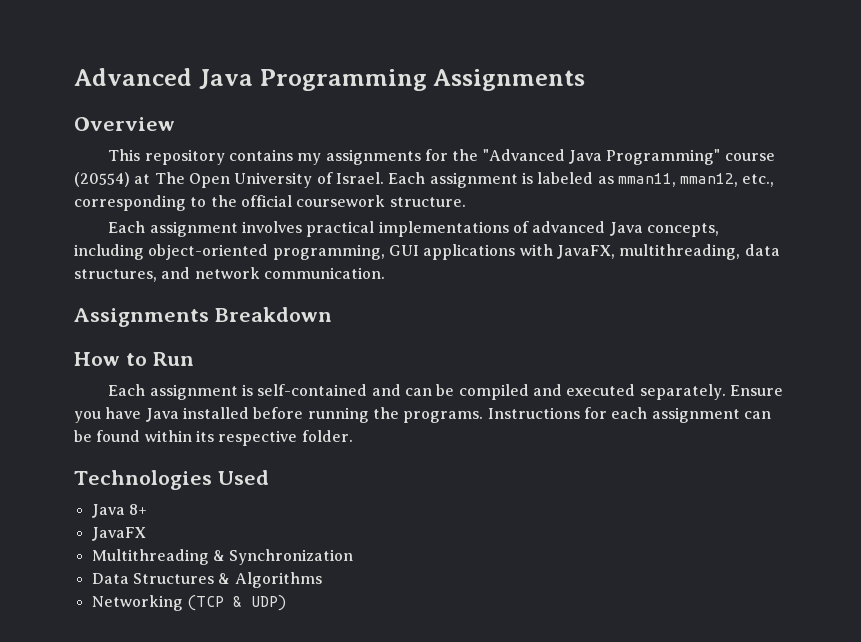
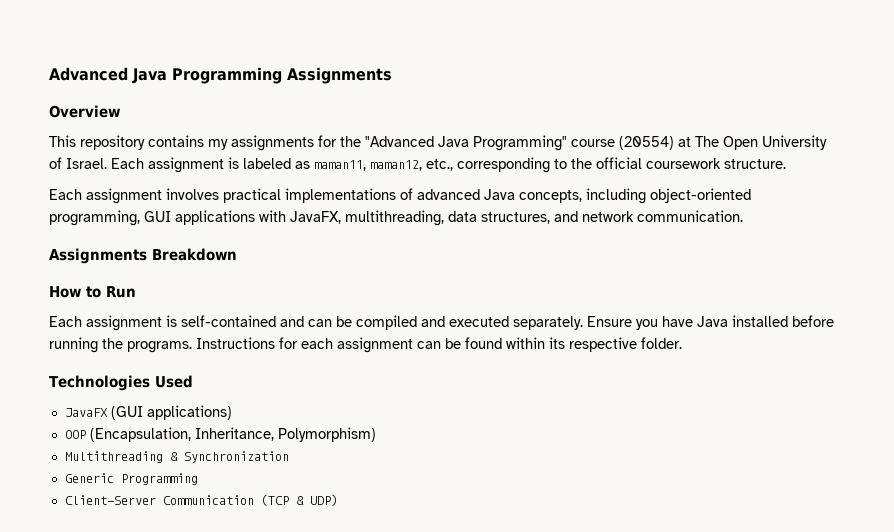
[617,173,739,187] mman11, mman12, -> [314,160,422,171] maman11, maman12,
[91,504,147,518] [91,527,146,541] [91,549,354,565] [91,572,322,588] [91,595,183,611] Java 8+ // JavaFX // Multithreading & Synchronization // Data Structures & Algorithms // Networking -> [64,405,232,420] [64,427,376,442] [64,451,289,463] [64,473,198,485] [64,495,254,505] JavaFX (GUI applications) // OOP (Encapsulation, Inheritance, Polymorphism) // Multithreading & Synchronization // Generic Programming // Client-Server Communication

